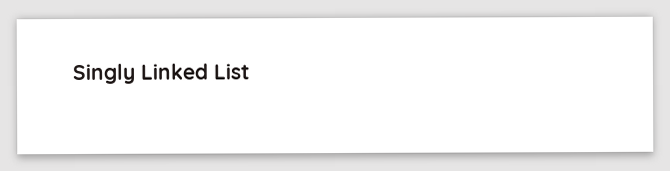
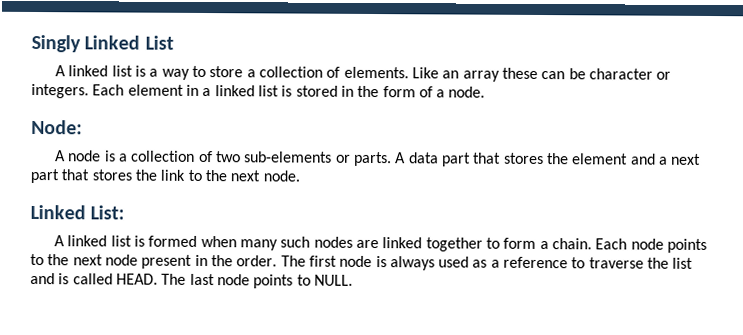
(250, 71) none -> [55,65,672,82] [31,83,486,99] [31,119,83,135] [55,150,702,167] [30,168,300,184] [30,204,126,220] [54,235,707,253] [30,253,694,271] [30,272,353,289] // A linked list is a way to store a collection of elements. Like an array these can be character or integers. Each element in a linked list is stored in the form of a node. // Node: // A node is a collection of two sub-elements or parts. A data part that stores the element and a next part that stores the link to the next node. // Linked List: // A linked list is formed when many such nodes are linked together to form a chain. Each node points to the next node present in the order. The first node is always used as a reference to traverse the list and is called HEAD. The last node points to NULL.

